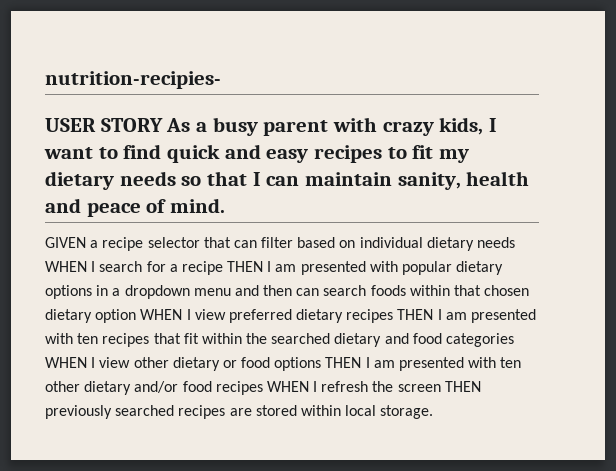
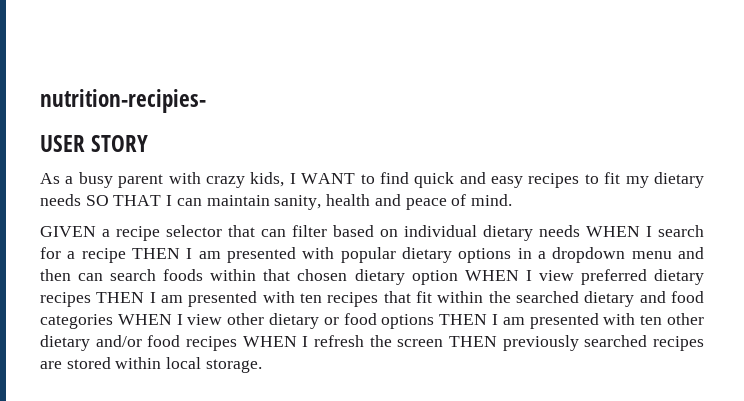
(163, 125) none -> (149, 143) //
[44,147,93,159] want -> [301,173,356,184] WANT
[181,171,248,186] so that -> [85,195,162,206] SO THAT

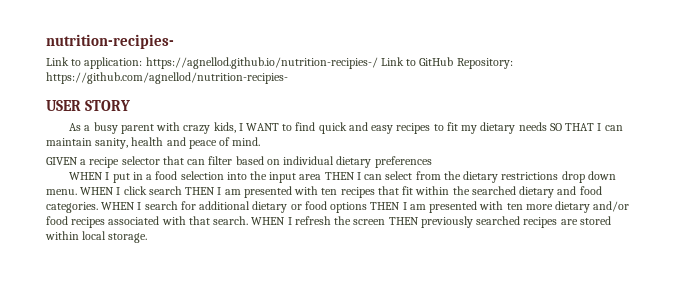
(206, 101) none -> [46,57,513,69] [46,72,288,84] // Link to application: https://agnellod.github.io/nutrition-recipies-/ Link to GitHub Repository: https://github.com/agnellod/nutrition-recipies-
[539,225,704,237] [40,247,704,263] [40,269,705,285] [40,292,91,307] needs WHEN I search for a recipe THEN I am presented with popular dietary options in a dropdown menu and then can search foods within that chosen dietary option WHEN I view preferred dietary recipes -> [374,156,432,168] [69,171,616,183] [46,186,182,195] preferences // WHEN I put in a food selection into the input area THEN I can select from the dietary restrictions drop down menu. WHEN I click search
[40,313,265,329] categories WHEN I view other -> [46,201,251,213] categories. WHEN I search for additional
[667,313,704,325] other -> [525,204,553,210] more
(237, 343) none -> [108,216,249,225] associated with that search.

